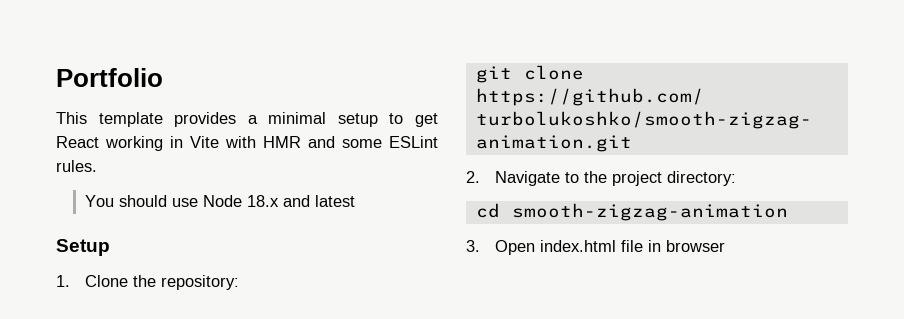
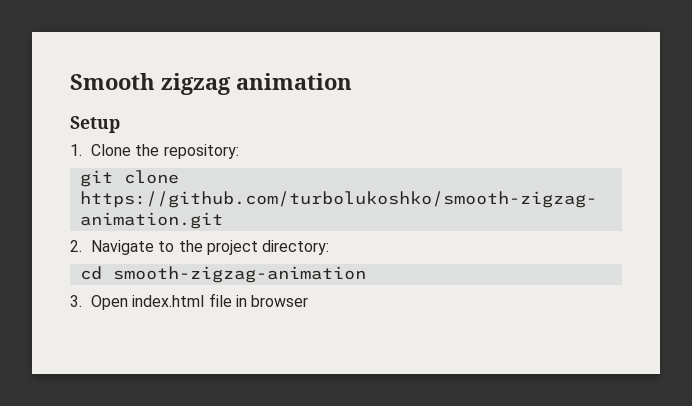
[56,68,163,87] [56,112,438,127] [56,136,438,151] [56,160,97,172] [84,195,355,207] Portfolio // This template provides a minimal setup to get React working in Vite with HMR and some ESLint rules. // You should use Node 18.x and latest -> [70,73,352,95] Smooth zigzag animation

